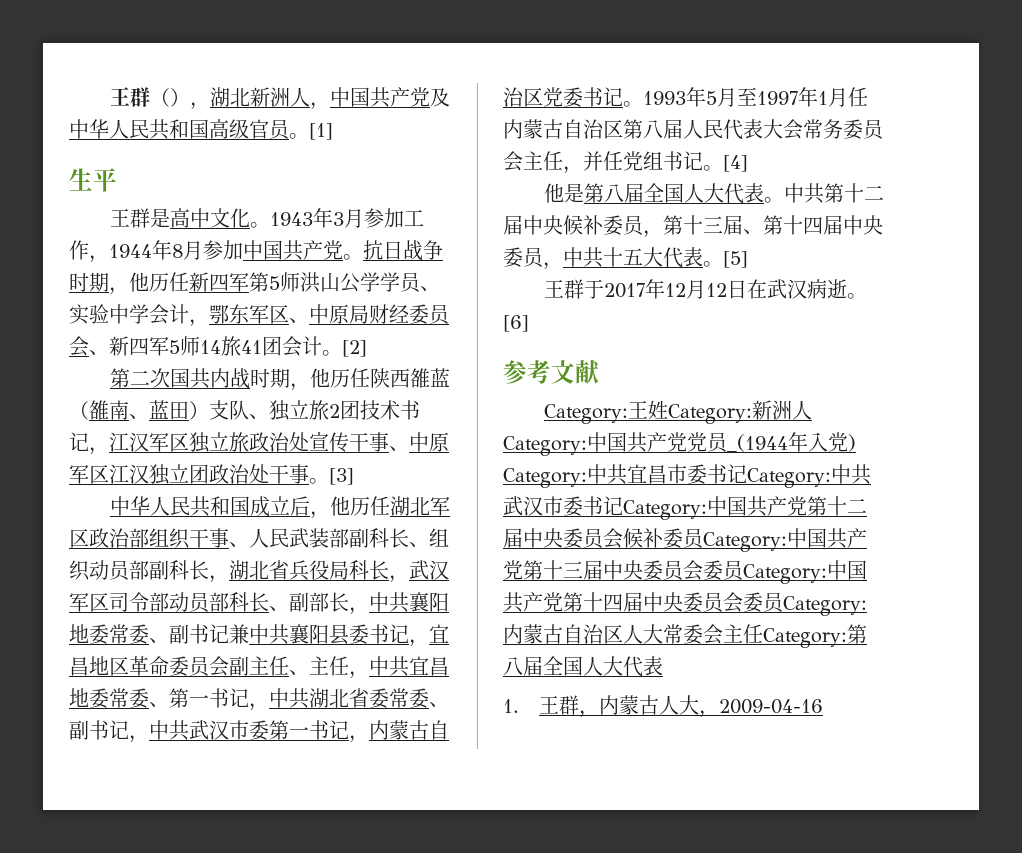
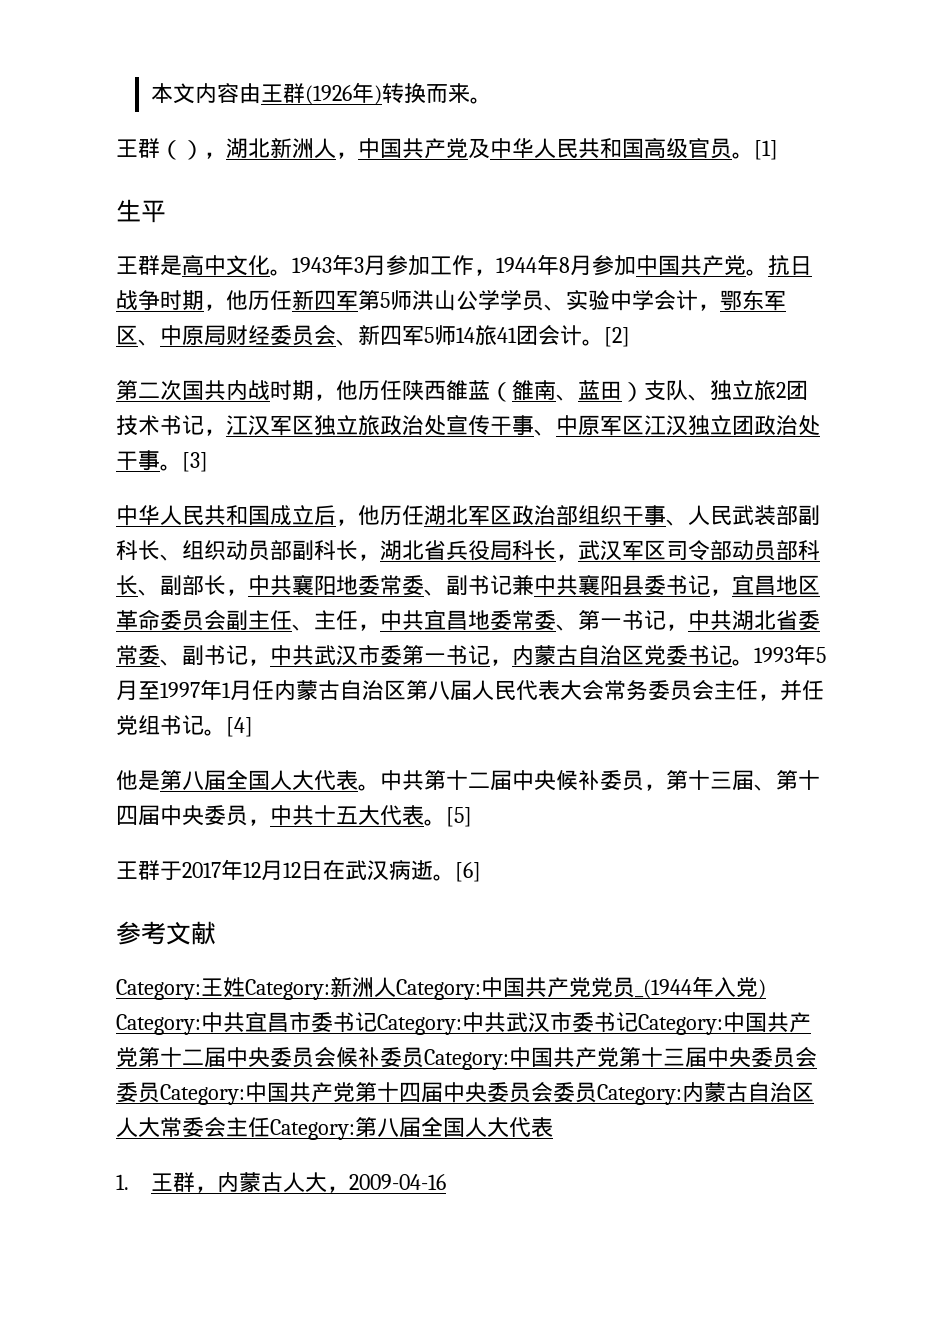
(109, 96) none -> [150,82,492,105] 本文内容由王群(1926年)转换而来。 //

